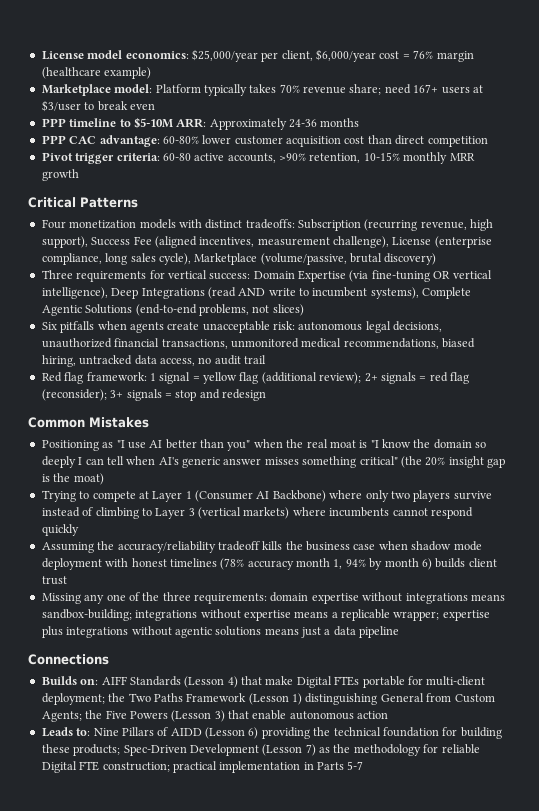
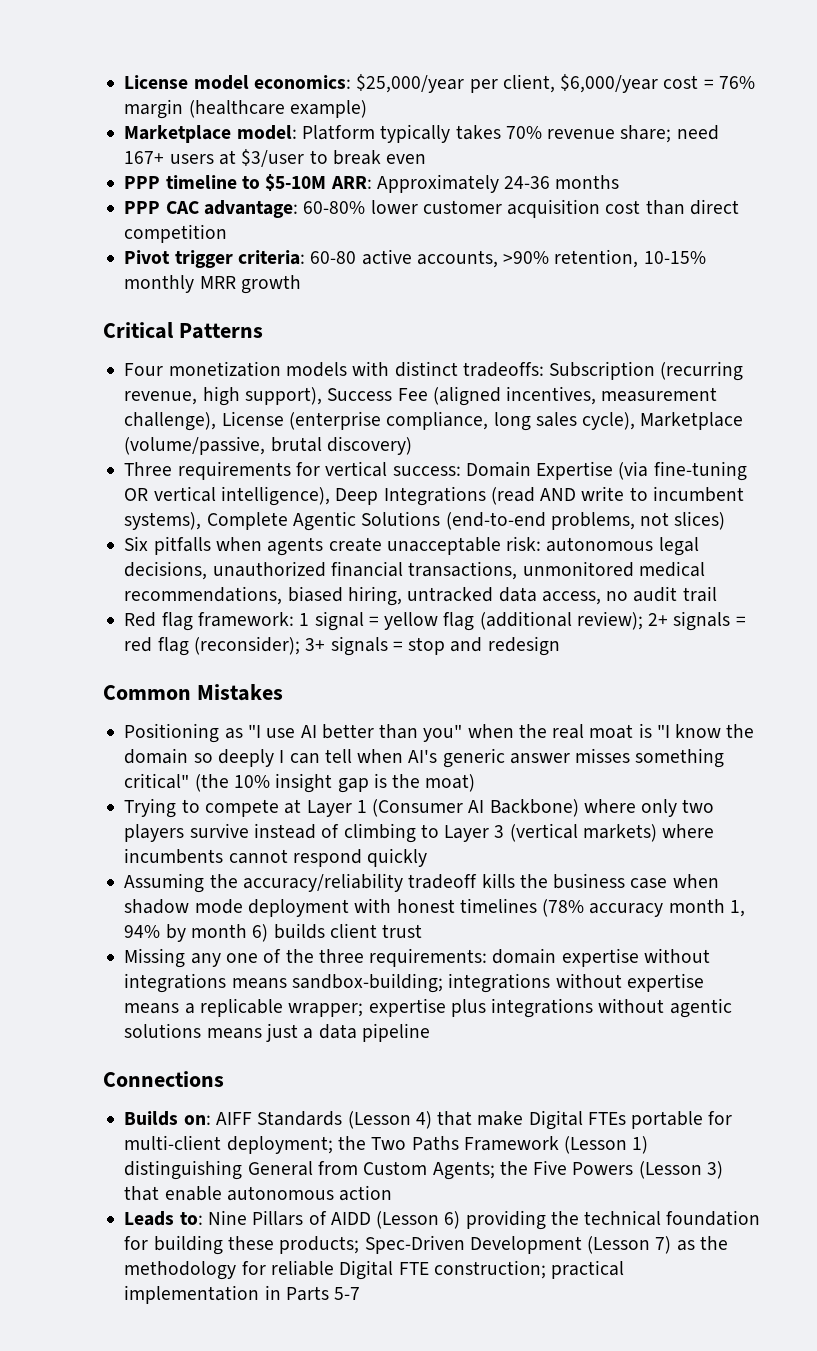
[425,457,446,466] 20% -> [233,775,270,788] 10%

